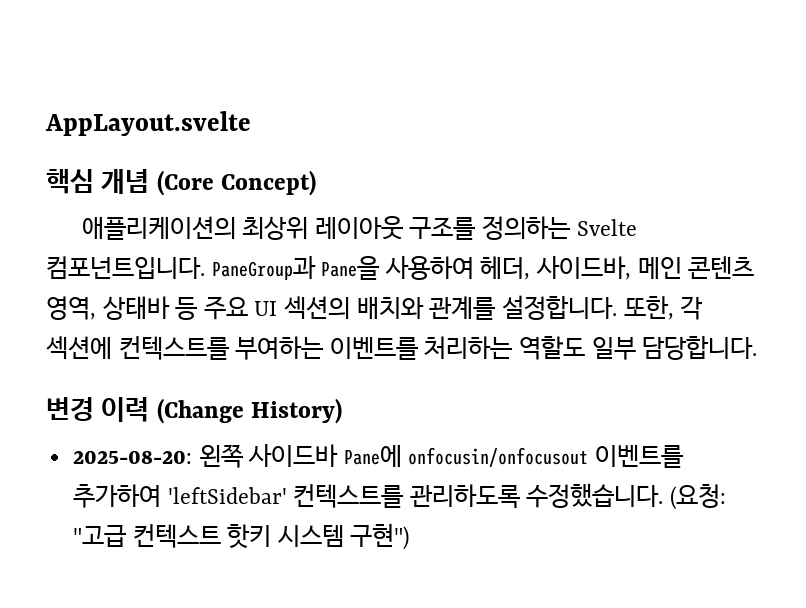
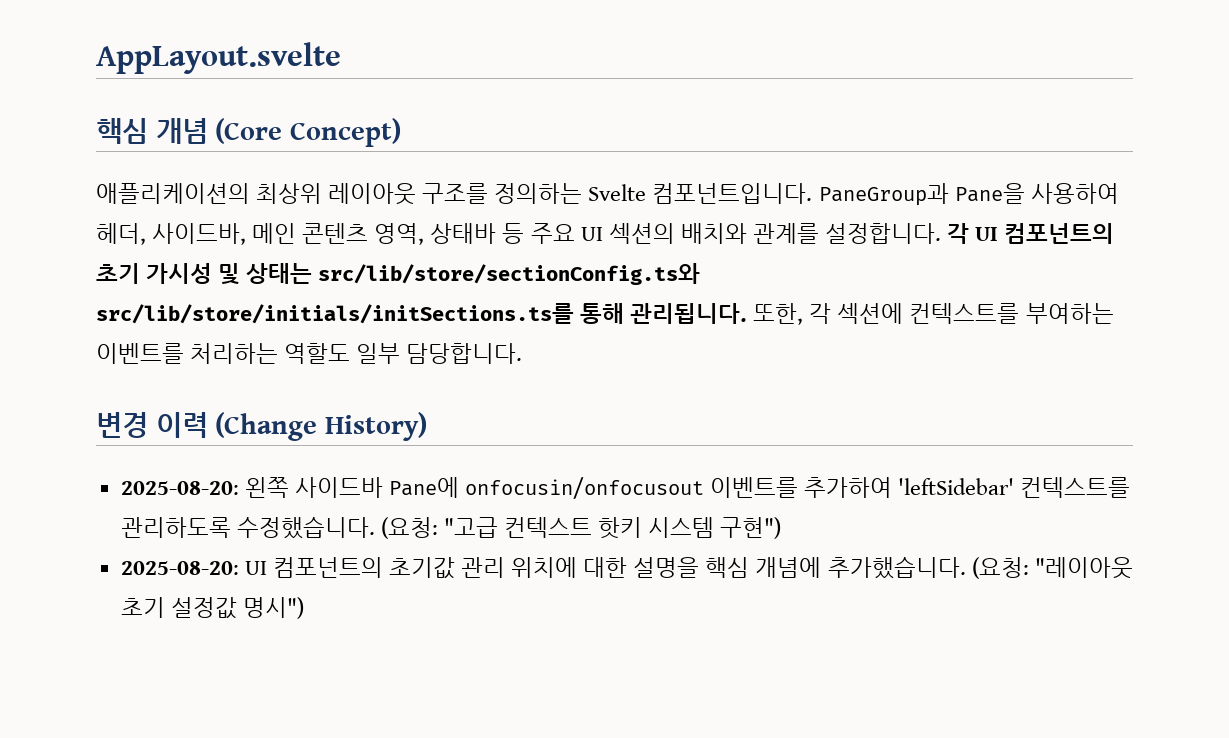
(617, 307) none -> [946,223,1115,244] [96,263,701,285] [96,303,748,324] 각 UI 컴포넌트의 초기 가시성 및 상태는 src/lib/store/sectionConfig.ts와 src/lib/store/initials/initSections.ts를 통해 관리됩니다.
(410, 536) none -> [120,556,1133,579] [120,597,304,619] // 2025-08-20: UI 컴포넌트의 초기값 관리 위치에 대한 설명을 핵심 개념에 추가했습니다. (요청: "레이아웃 초기 설정값 명시")

